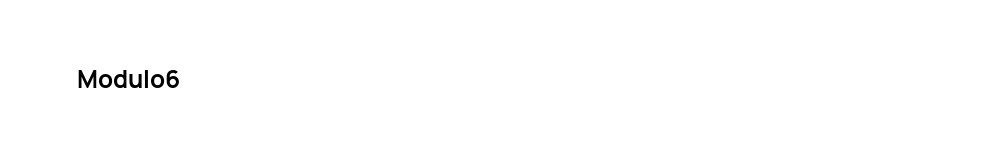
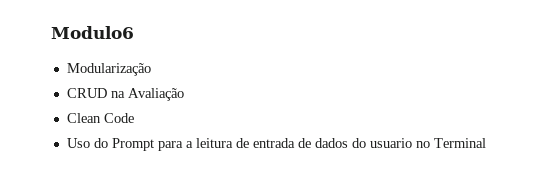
(180, 79) none -> [66,63,151,76] [66,88,184,101] [66,113,134,123] [66,138,486,151] // Modularização // CRUD na Avaliação // Clean Code // Uso do Prompt para a leitura de entrada de dados do usuario no Terminal

